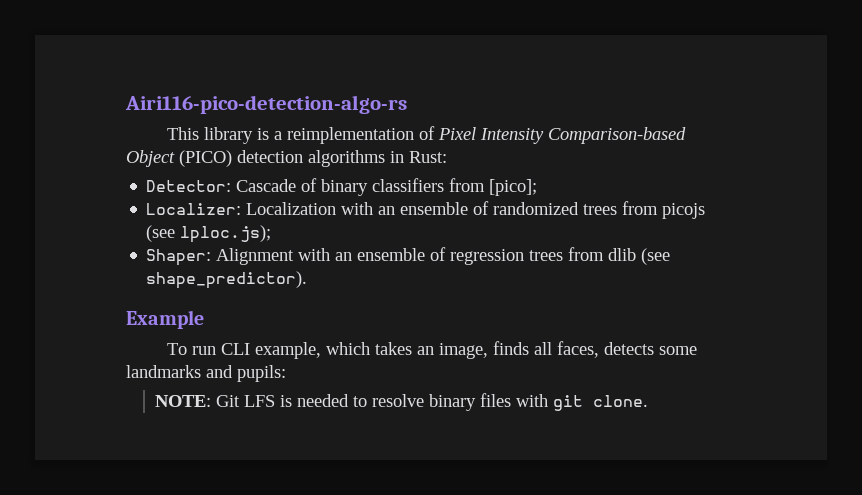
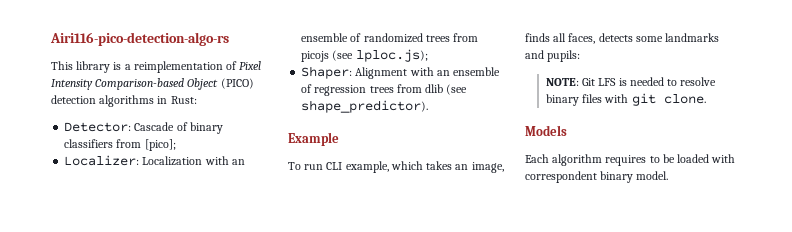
(649, 401) none -> [525,125,567,136] [525,154,736,166] [525,171,669,183] // Models // Each algorithm requires to be loaded with correspondent binary model.

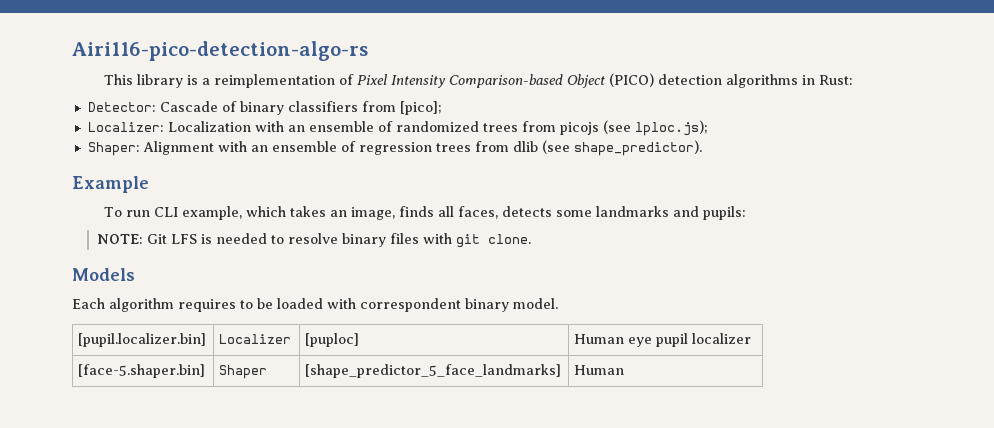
(669, 175) none -> [78,333,207,347] [219,334,292,344] [305,333,360,347] [574,333,752,347] [78,364,206,378] [219,365,268,379] [305,364,562,378] [574,365,625,375] // [pupil.localizer.bin] | Localizer | [puploc] | Human eye pupil localizer // [face-5.shaper.bin] | Shaper | [shape_predictor_5_face_landmarks] | Human

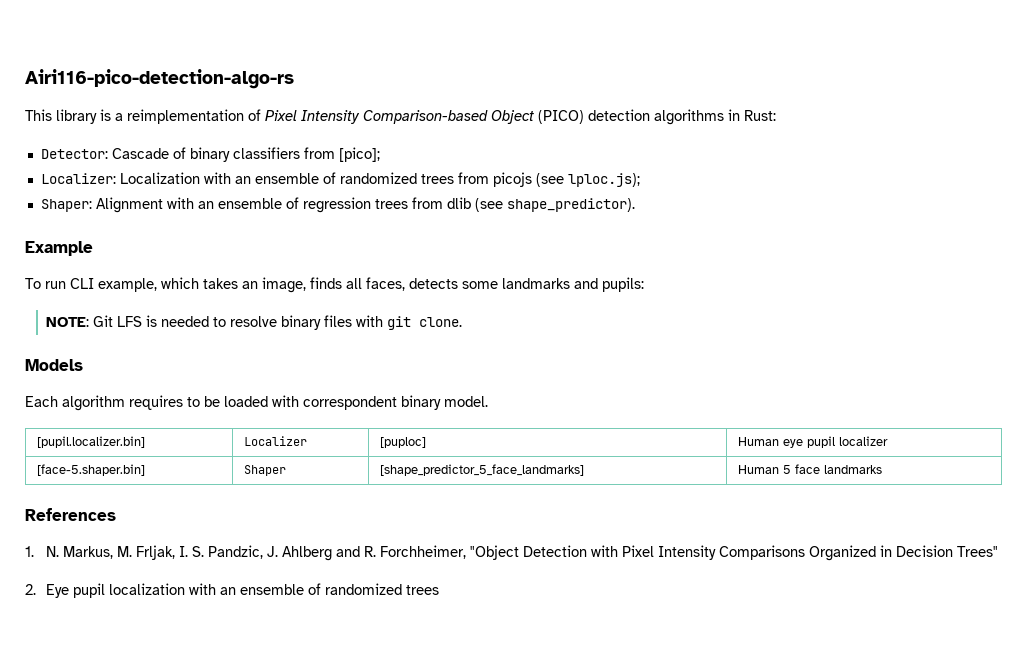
(625, 370) none -> [782,464,882,474] [25,508,116,521] [25,545,998,561] [25,583,439,598] 5 face landmarks // References // 1. N. Markus, M. Frljak, I. S. Pandzic, J. Ahlberg and R. Forchheimer, "Object Detection with Pixel Intensity Comparisons Organized in Decision Trees" // 2. Eye pupil localization with an ensemble of randomized trees

